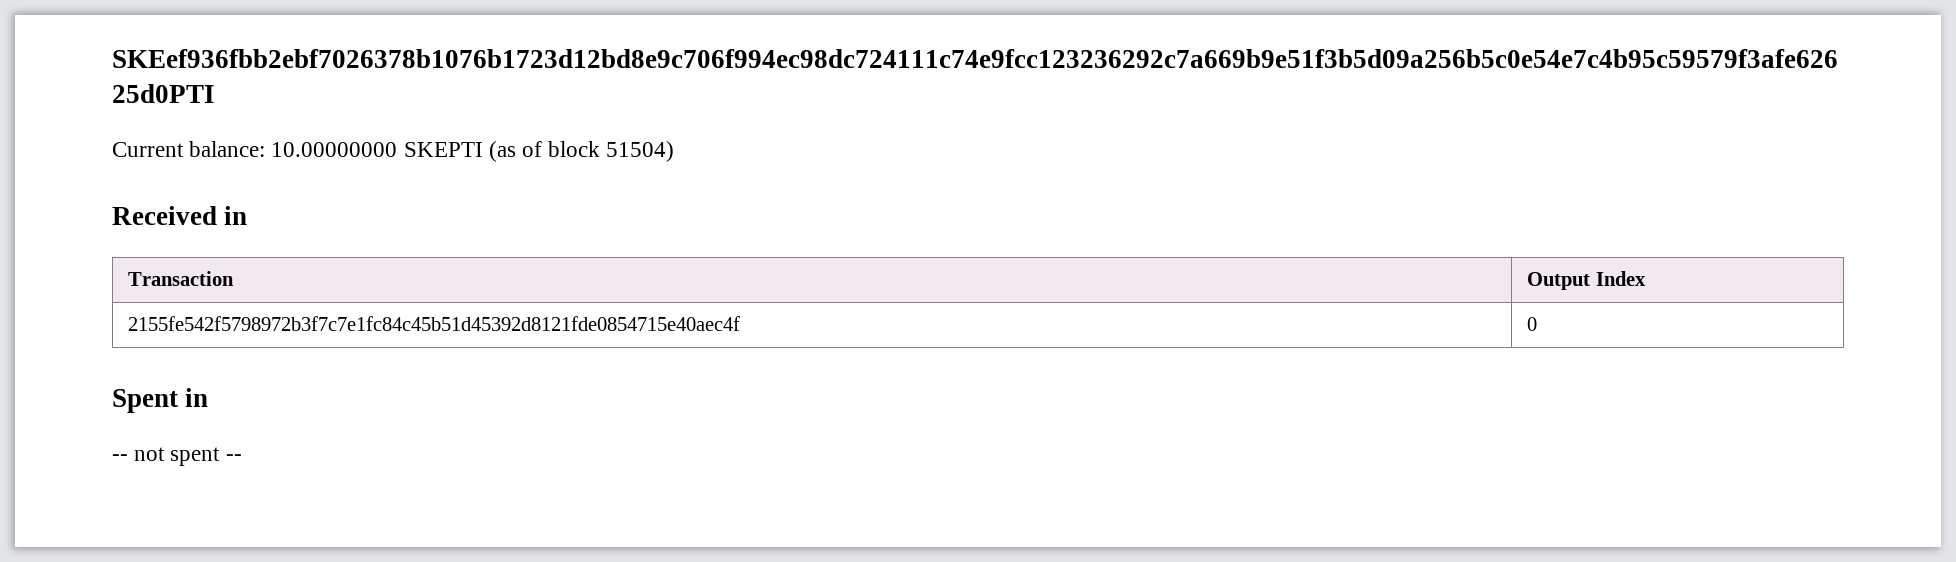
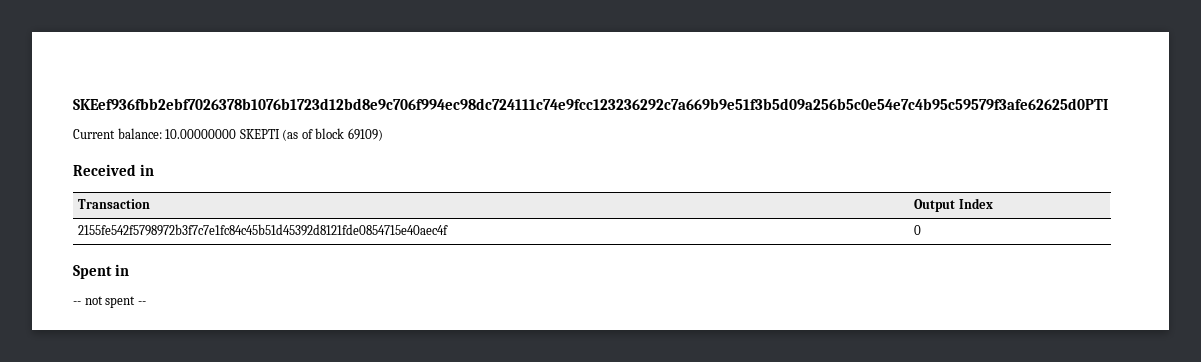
[606,141,675,162] 51504) -> [347,128,383,141] 69109)

